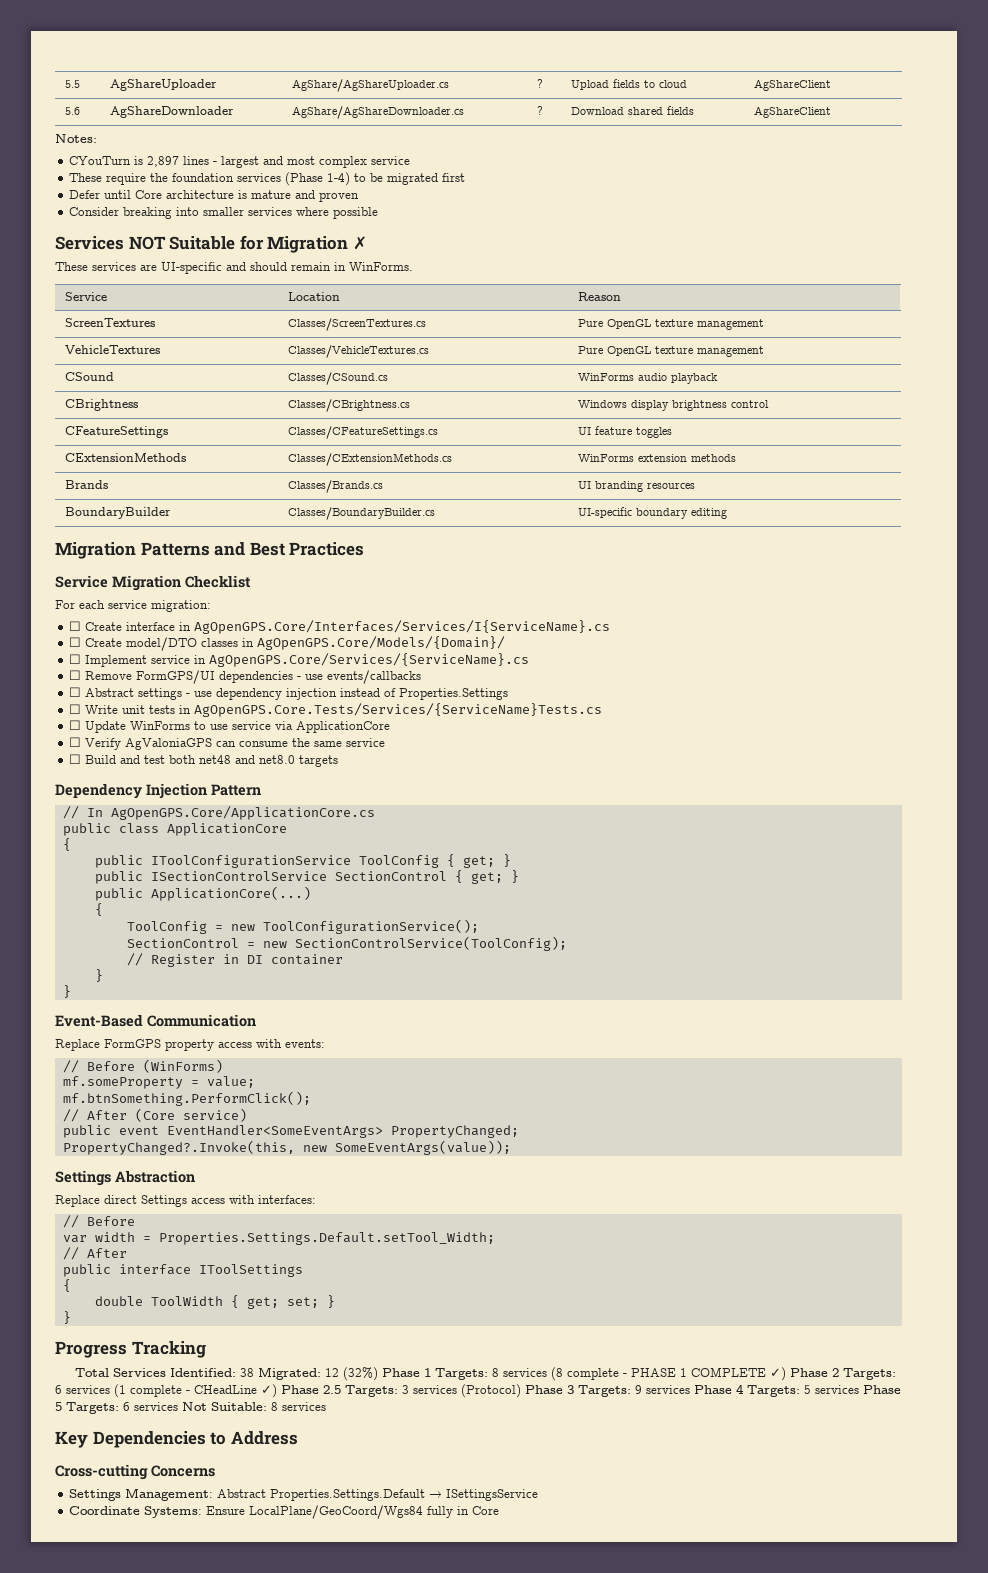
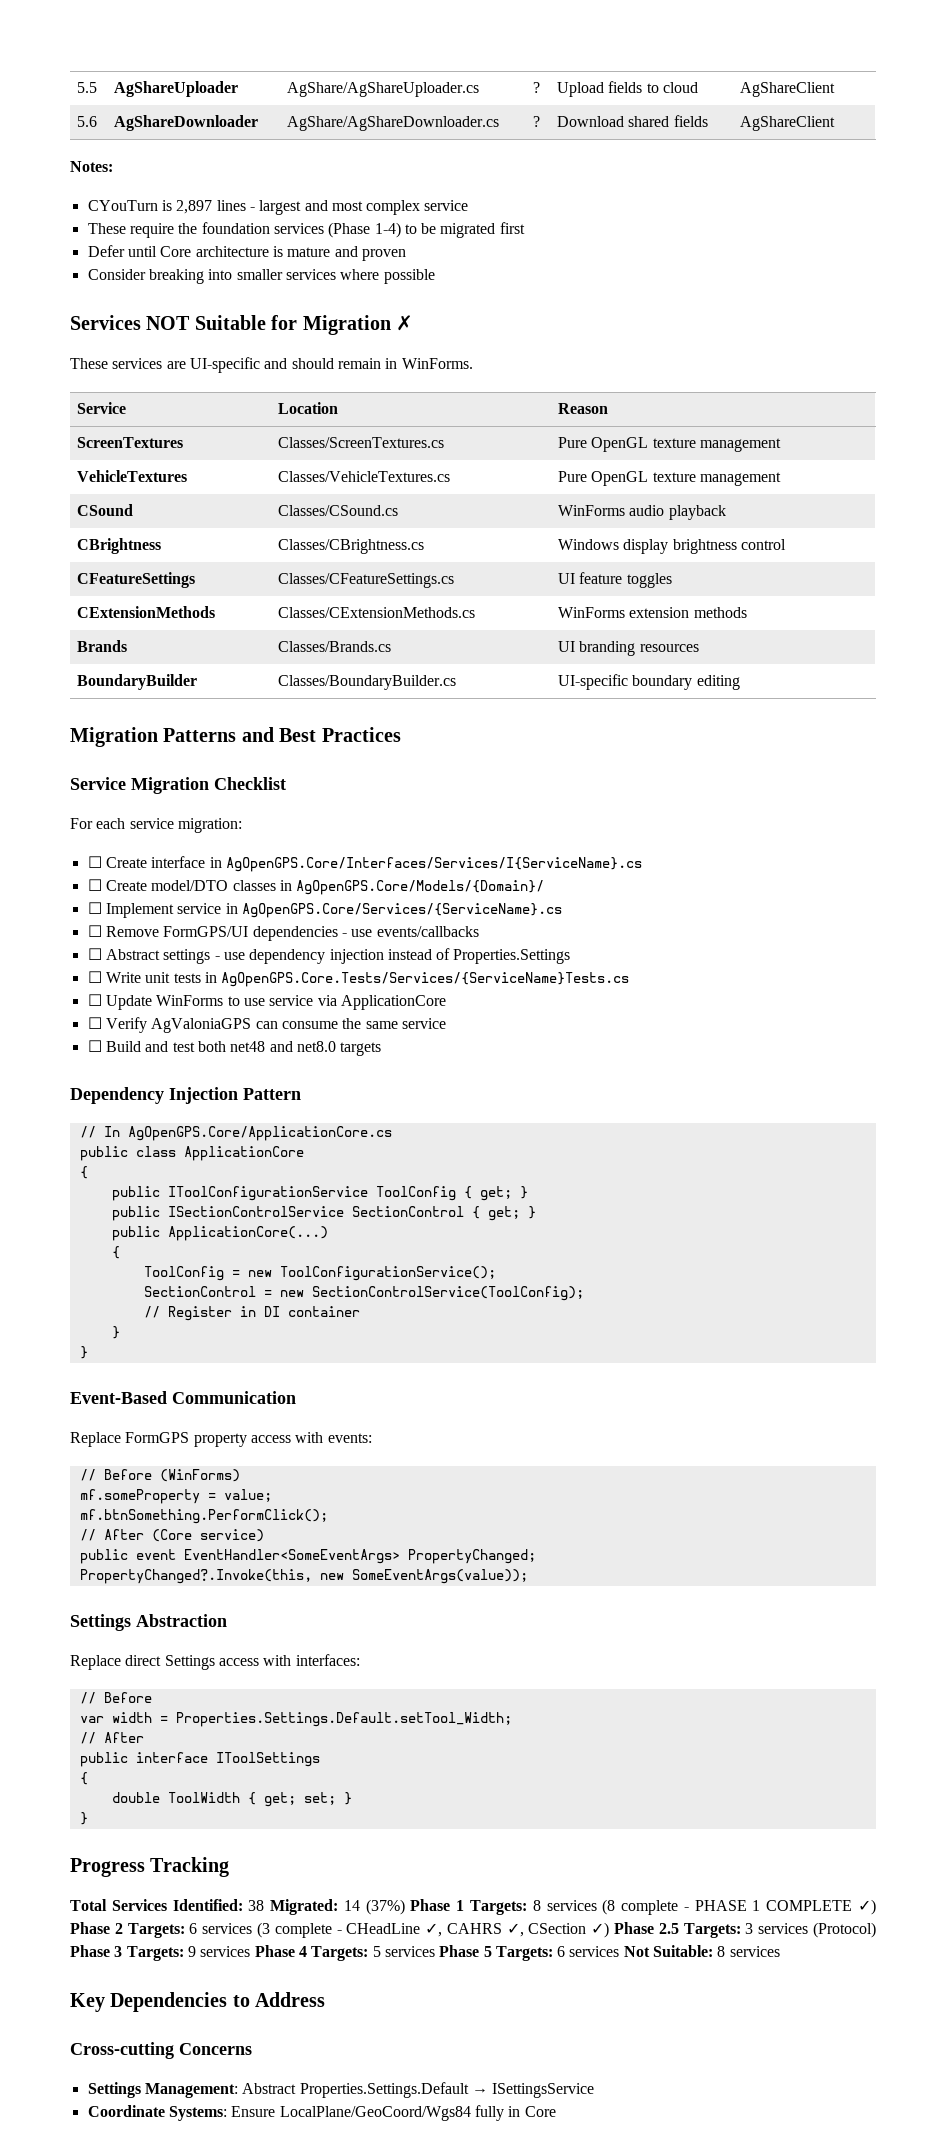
[324,1367,378,1381] 12 (32%) -> [343,1899,405,1915] 14 (37%)
[114,1384,126,1398] (1 -> [256,1922,270,1938] (3
(257, 1389) none -> [425,1923,587,1937] ✓, CAHRS ✓, CSection

